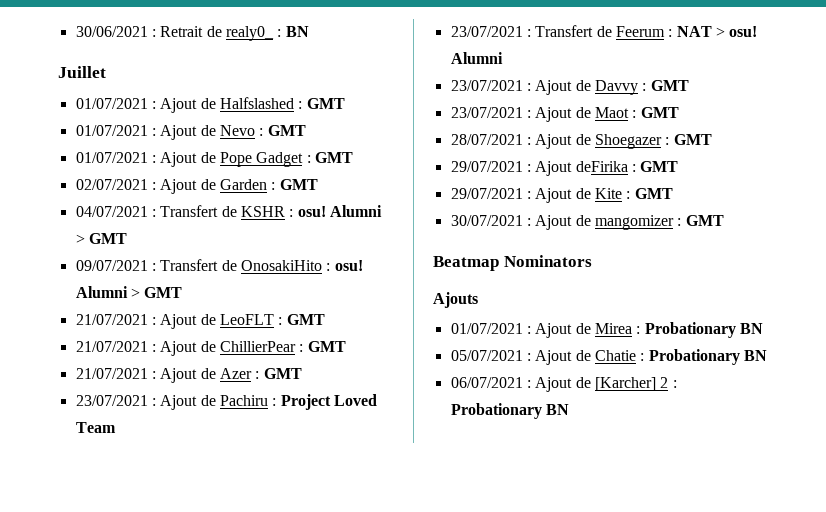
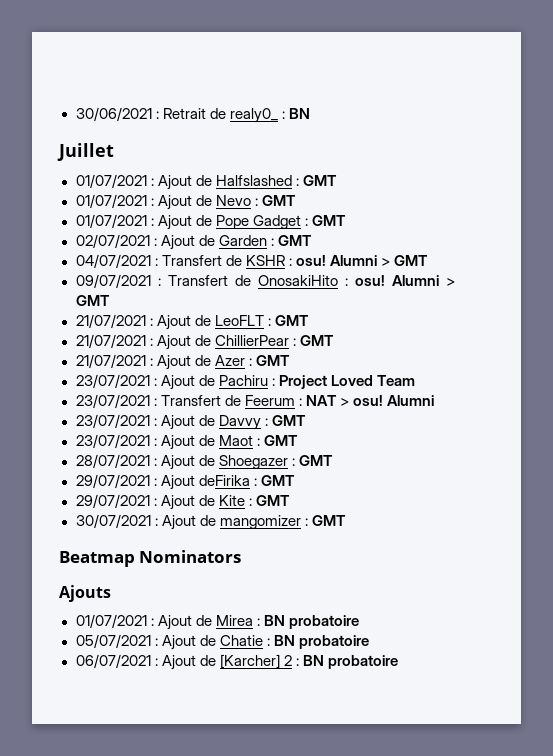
[644,322,763,338] Probationary BN -> [263,615,359,629] BN probatoire
[648,349,767,365] Probationary BN -> [273,635,369,649] BN probatoire
[450,403,569,419] Probationary BN -> [302,655,398,669] BN probatoire

